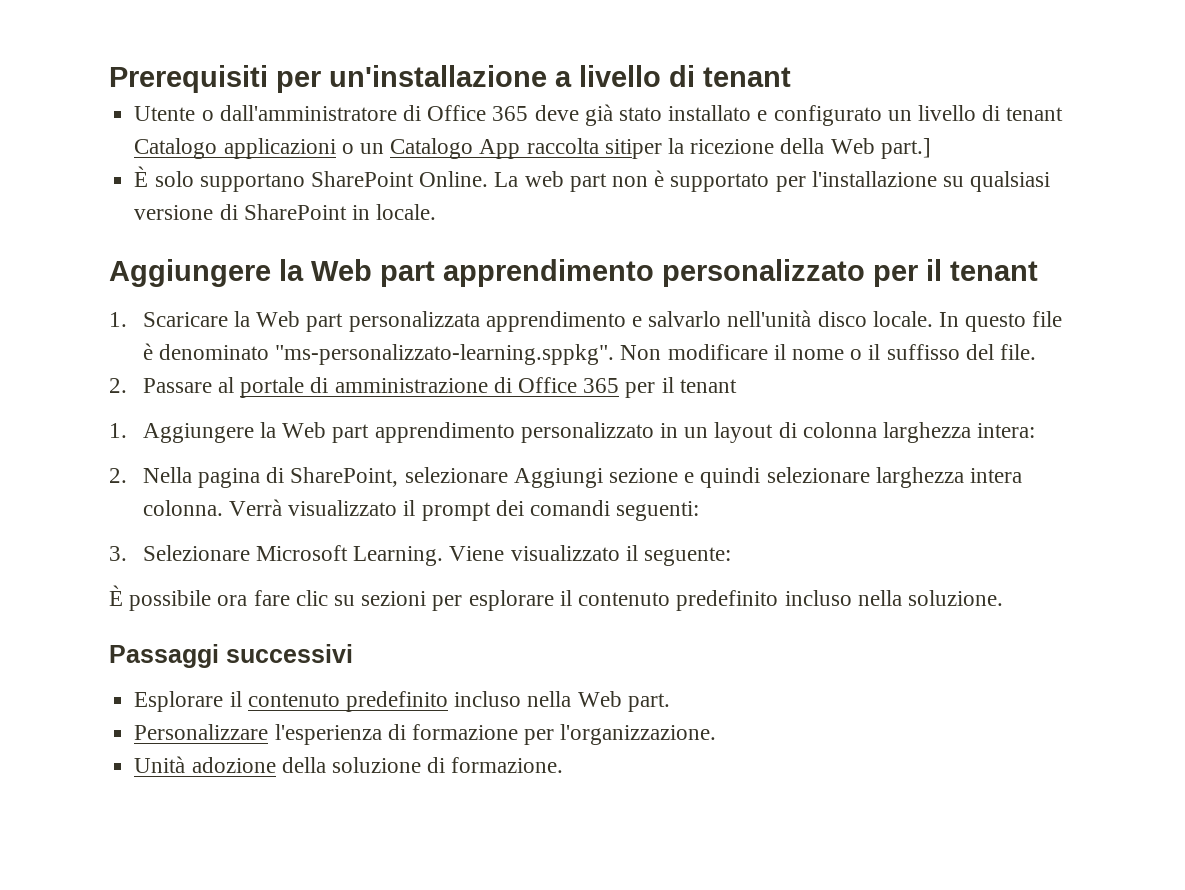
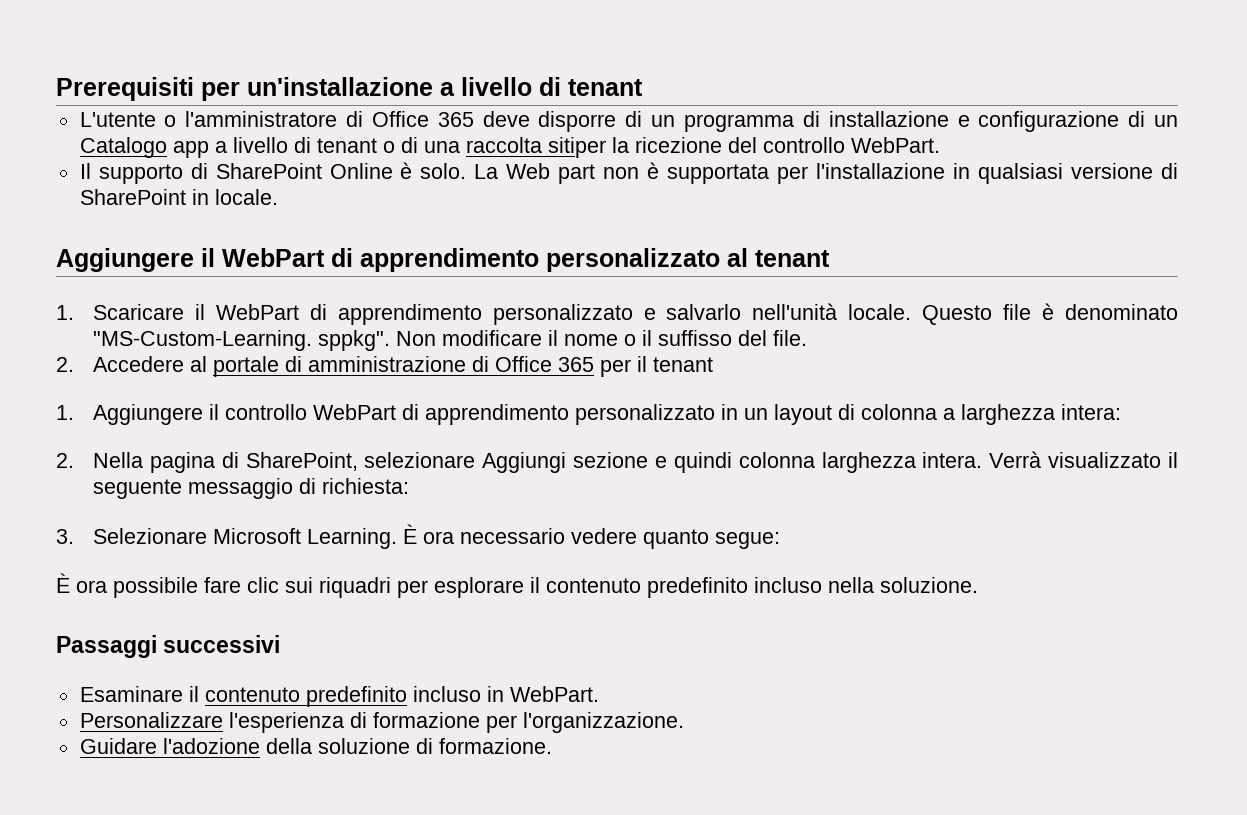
[134,105,397,121] Utente o dall'amministratore -> [79,111,338,127] L'utente o l'amministratore
[584,104,1064,126] [134,138,931,159] [134,166,564,192] già stato installato e configurato un livello di tenant Catalogo applicazioni o un Catalogo App raccolta sitiper la ricezione della Web part.] // È solo supportano SharePoint Online. La web -> [538,111,1178,132] [79,137,940,158] [79,162,551,184] disporre di un programma di installazione e configurazione di un Catalogo app a livello di tenant o di una raccolta sitiper la ricezione del controllo WebPart. // Il supporto di SharePoint Online è solo. La Web
[670,173,770,192] supportato -> [667,164,770,184] supportata
[943,176,965,187] su -> [953,163,971,179] in
[279,259,1038,287] [109,310,1027,332] la Web part apprendimento personalizzato per il tenant // 1. Scaricare la Web part personalizzata apprendimento e salvarlo nell'unità disco locale. In questo -> [201,248,830,272] [56,303,993,325] il WebPart di apprendimento personalizzato al tenant // 1. Scaricare il WebPart di apprendimento personalizzato e salvarlo nell'unità locale. Questo
[275,344,615,365] "ms-personalizzato-learning.sppkg". -> [92,330,390,351] "MS-Custom-Learning. sppkg".
[142,378,212,393] Passare -> [92,356,184,372] Accedere
[259,422,370,443] la Web part -> [208,404,419,420] il controllo WebPart di
(877, 430) none -> [942,408,955,420] a
[766,467,1023,488] [142,499,700,521] [109,545,731,566] [109,585,427,611] selezionare larghezza intera colonna. Verrà visualizzato il prompt dei comandi seguenti: // 3. Selezionare Microsoft Learning. Viene visualizzato il seguente: // È possibile ora fare clic su sezioni -> [738,451,1179,473] [92,478,409,499] [56,524,780,549] [56,573,391,598] colonna larghezza intera. Verrà visualizzato il seguente messaggio di richiesta: // 3. Selezionare Microsoft Learning. È ora necessario vedere quanto segue: // È ora possibile fare clic sui riquadri
[134,691,670,712] Esplorare il contenuto predefinito incluso nella Web part. -> [79,686,599,707] Esaminare il contenuto predefinito incluso in WebPart.
[134,756,276,773] Unità adozione -> [79,738,260,754] Guidare l'adozione

